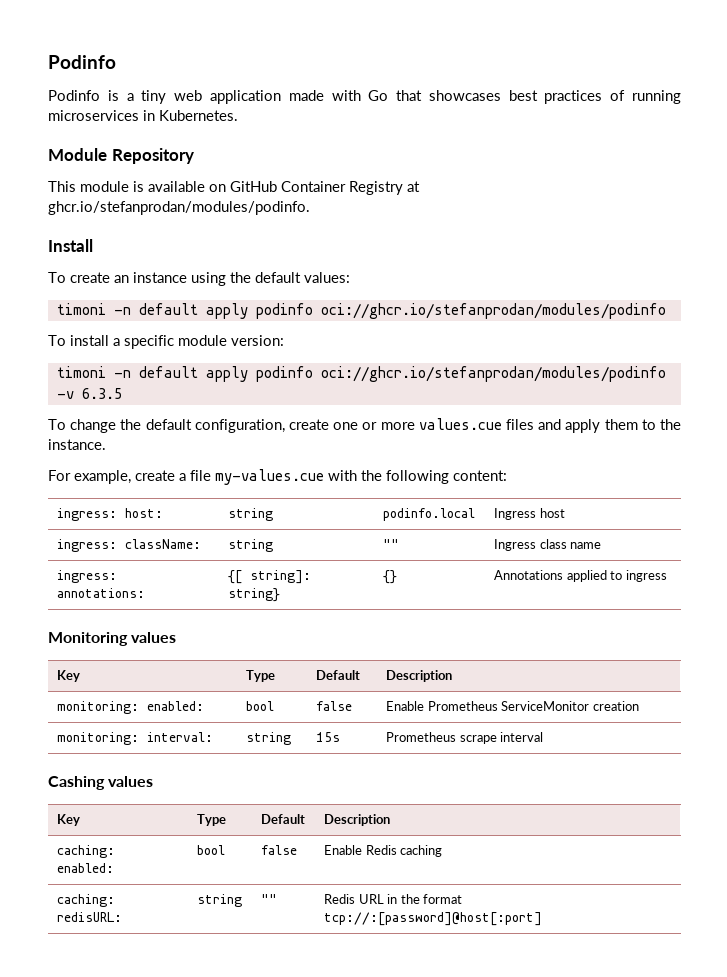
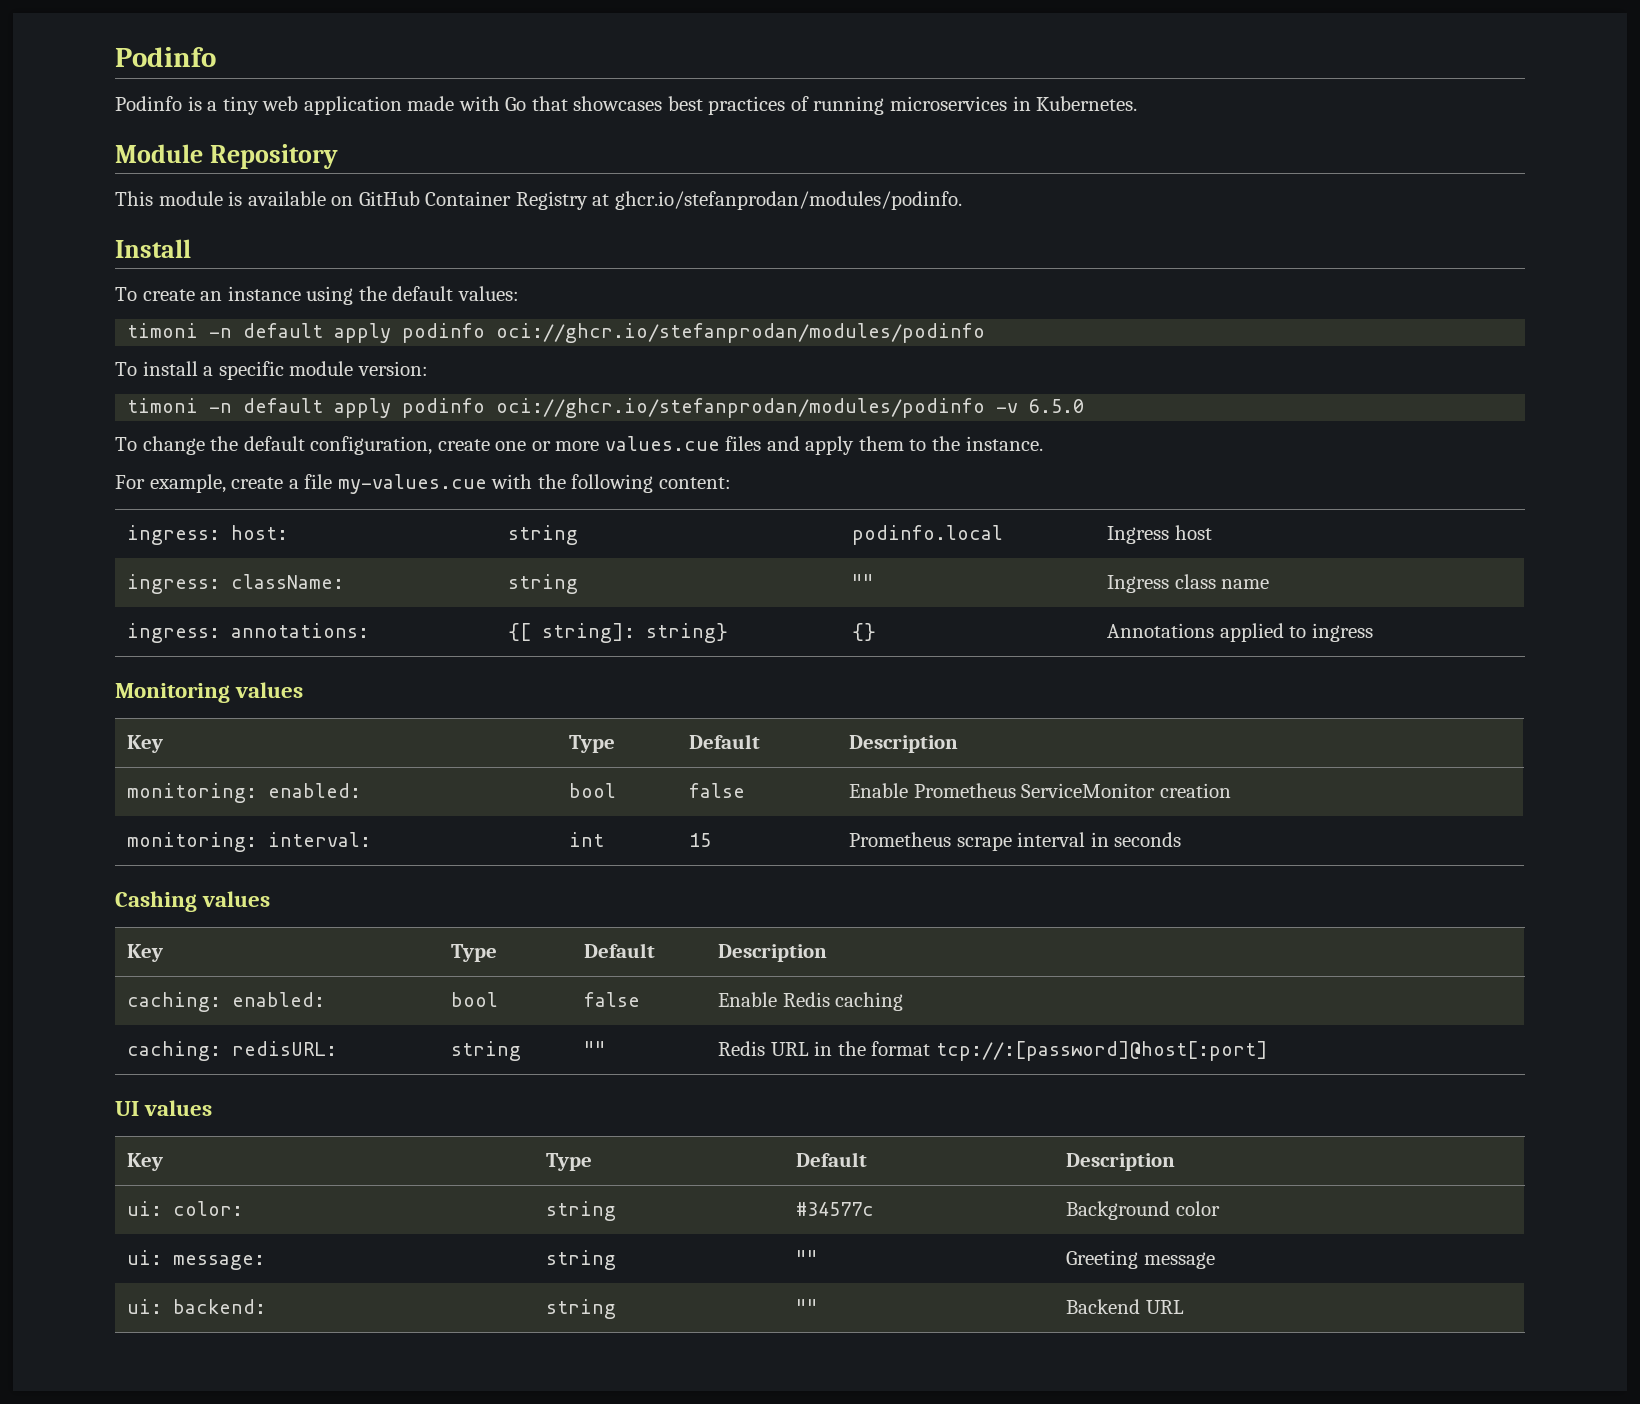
[81,388,122,399] 6.3.5 -> [1029,399,1085,413] 6.5.0
[246,732,292,745] [316,732,341,742] string | 15s -> [569,832,605,847] [689,833,712,847] int | 15
(544, 737) none -> [1090,832,1182,847] in seconds
(543, 919) none -> [115,1100,213,1116] [127,1153,164,1171] [546,1153,593,1171] [796,1152,868,1167] [1066,1153,1176,1171] [127,1201,244,1216] [546,1201,617,1221] [796,1202,875,1216] [1066,1201,1220,1220] [127,1250,266,1270] [546,1250,617,1270] [796,1250,819,1265] [1066,1250,1215,1269] [127,1299,267,1314] [546,1299,617,1319] [796,1299,819,1314] [1066,1299,1184,1314] // UI values // Key | Type | Default | Description // ui: color: | string | #34577c | Background color // ui: message: | string | "" | Greeting message // ui: backend: | string | "" | Backend URL

